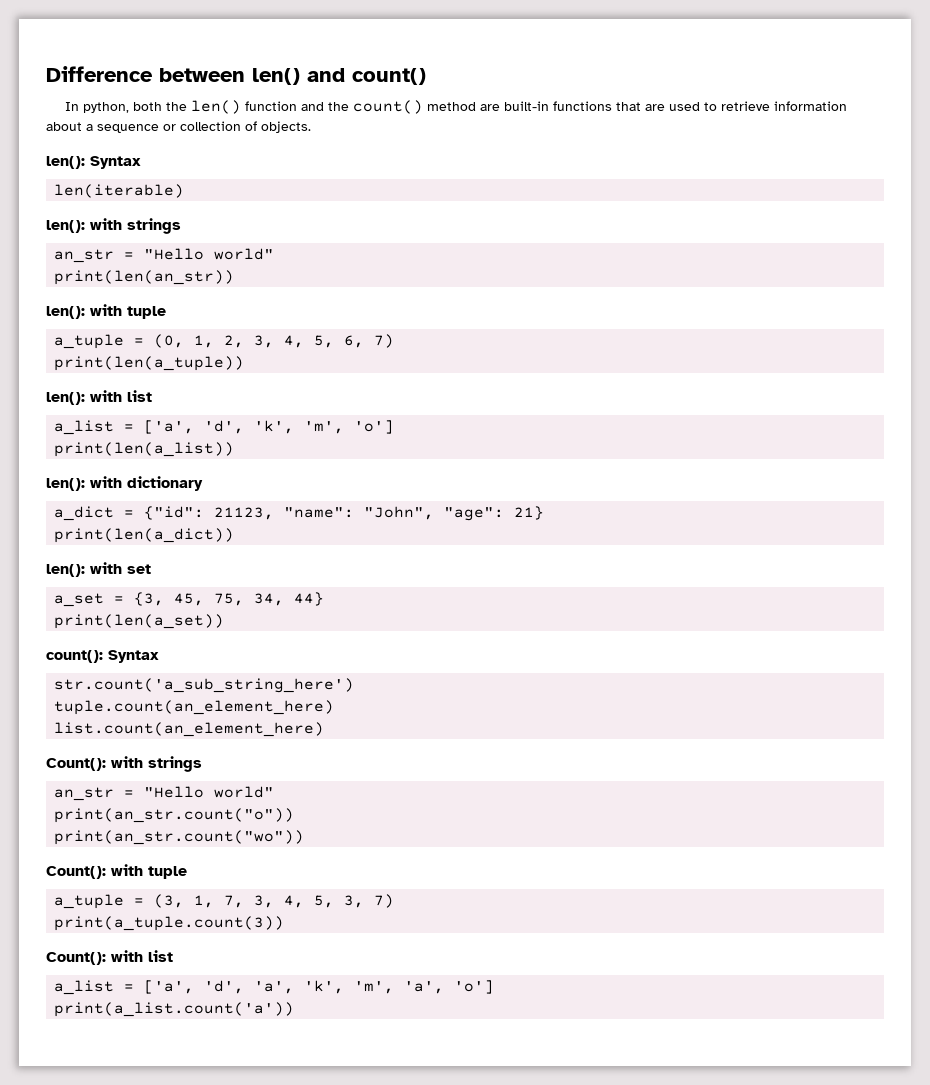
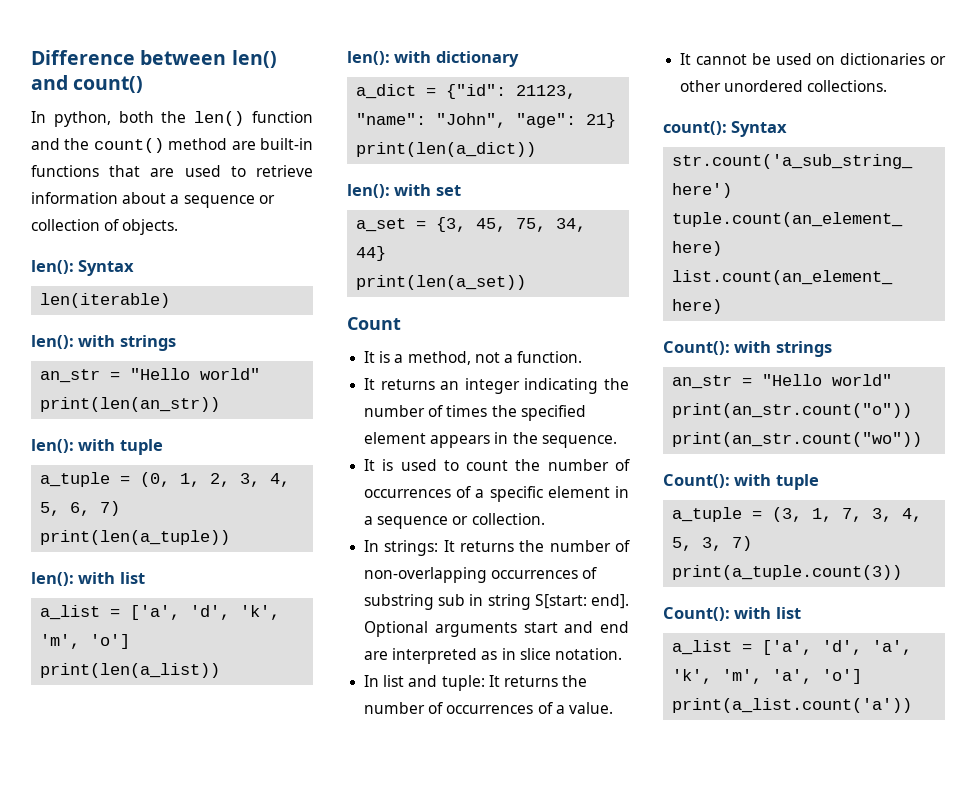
(225, 621) none -> [347,317,401,330] [364,351,583,365] [364,378,629,394] [364,405,586,421] [364,432,617,448] [364,459,630,471] [364,486,629,502] [364,513,545,529] [364,540,630,556] [364,567,598,583] [364,594,629,610] [364,621,629,637] [364,648,622,664] [364,675,588,691] [364,702,613,714] [680,53,946,65] [680,80,888,92] // Count // It is a method, not a function. // It returns an integer indicating the number of times the specified element appears in the sequence. // It is used to count the number of occurrences of a specific element in a sequence or collection. // In strings: It returns the number of non-overlapping occurrences of substring sub in string S[start: end]. Optional arguments start and end are interpreted as in slice notation. // In list and tuple: It returns the number of occurrences of a value. // It cannot be used on dictionaries or other unordered collections.

